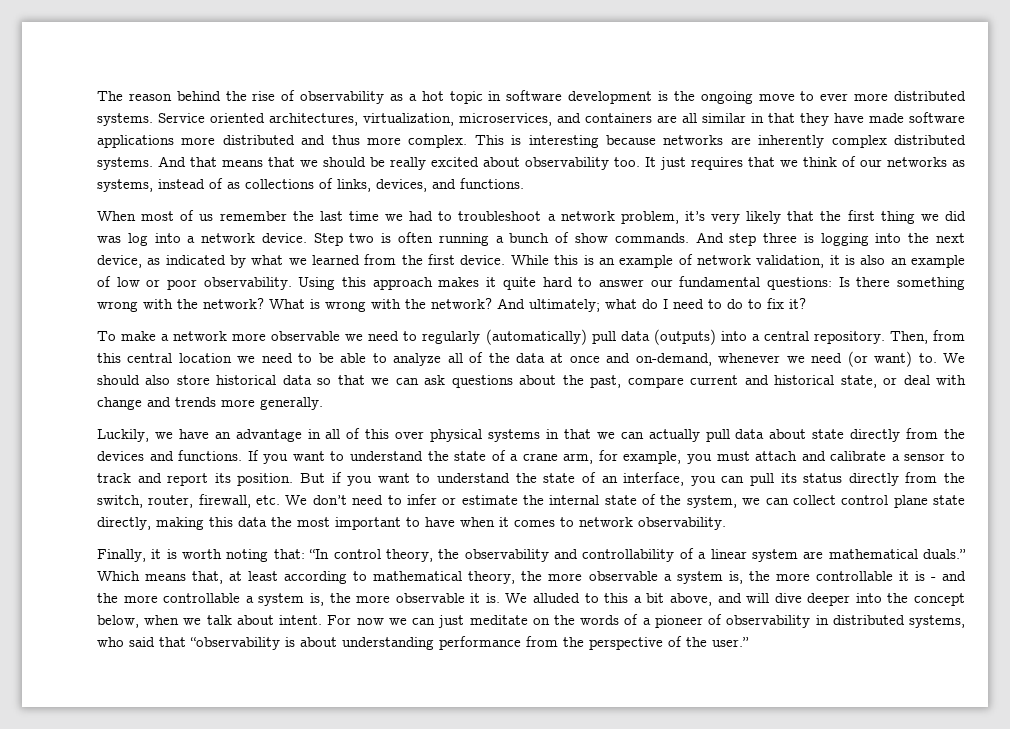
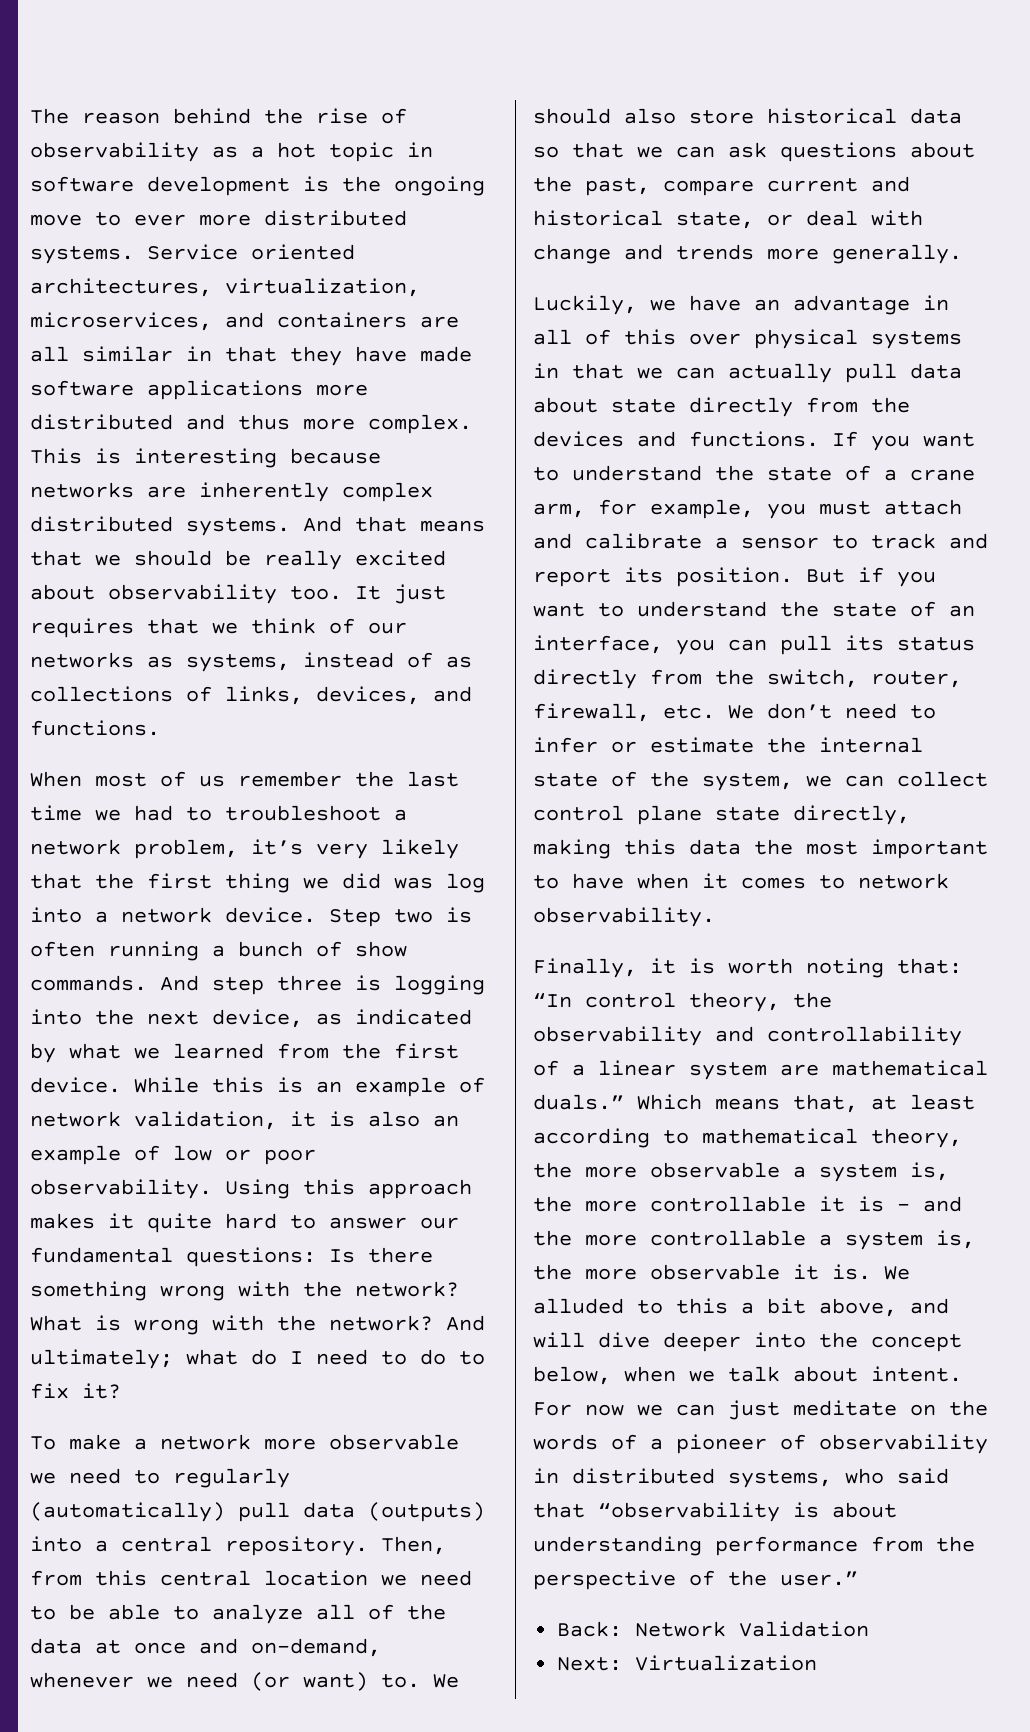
(749, 642) none -> [557,1621,870,1637] [557,1655,818,1671] // Back: Network Validation // Next: Virtualization

